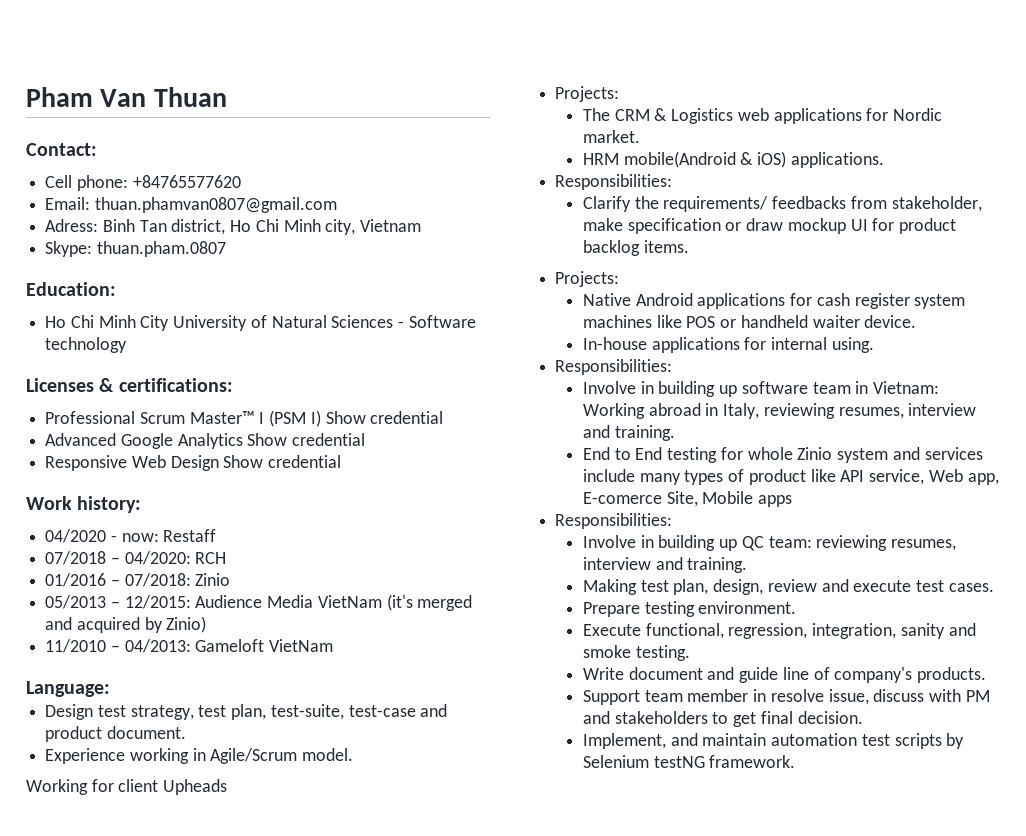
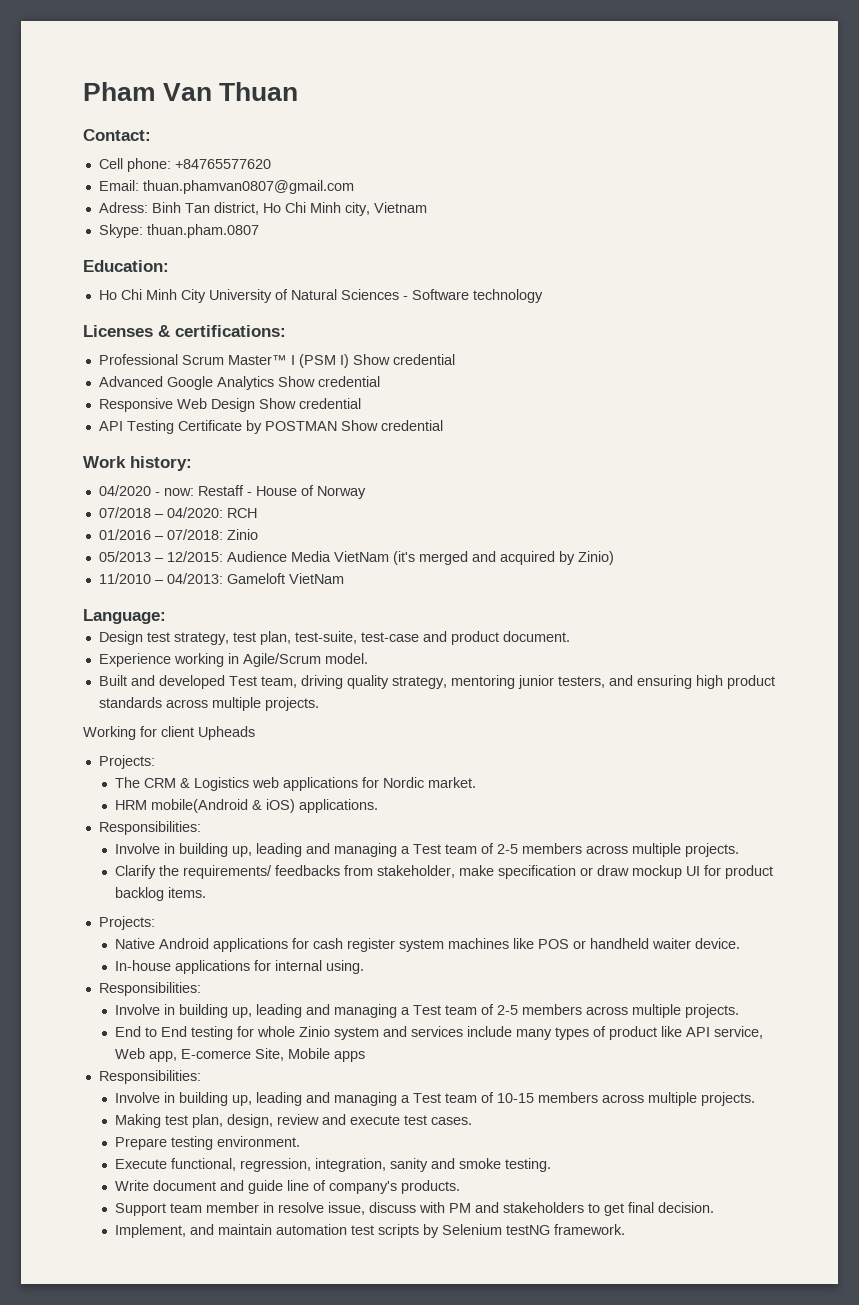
(342, 461) none -> [98,420,443,434] // API Testing Certificate by POSTMAN Show credential
(217, 535) none -> [246,485,366,499] - House of Norway
(354, 754) none -> [98,675,775,689] [98,697,319,711] // Built and developed Test team, driving quality strategy, mentoring junior testers, and ensuring high product standards across multiple projects.
(673, 182) none -> [115,843,740,857] // Involve in building up, leading and managing a Test team of 2-5 members across multiple projects.
[719,381,940,397] [583,403,977,419] [583,425,675,441] up software team in Vietnam: Working abroad in Italy, reviewing resumes, interview and training. -> [232,1004,740,1018] up, leading and managing a Test team of 2-5 members across multiple projects.
[719,535,957,551] [583,557,748,573] up QC team: reviewing resumes, interview and training. -> [232,1092,756,1106] up, leading and managing a Test team of 10-15 members across multiple projects.

